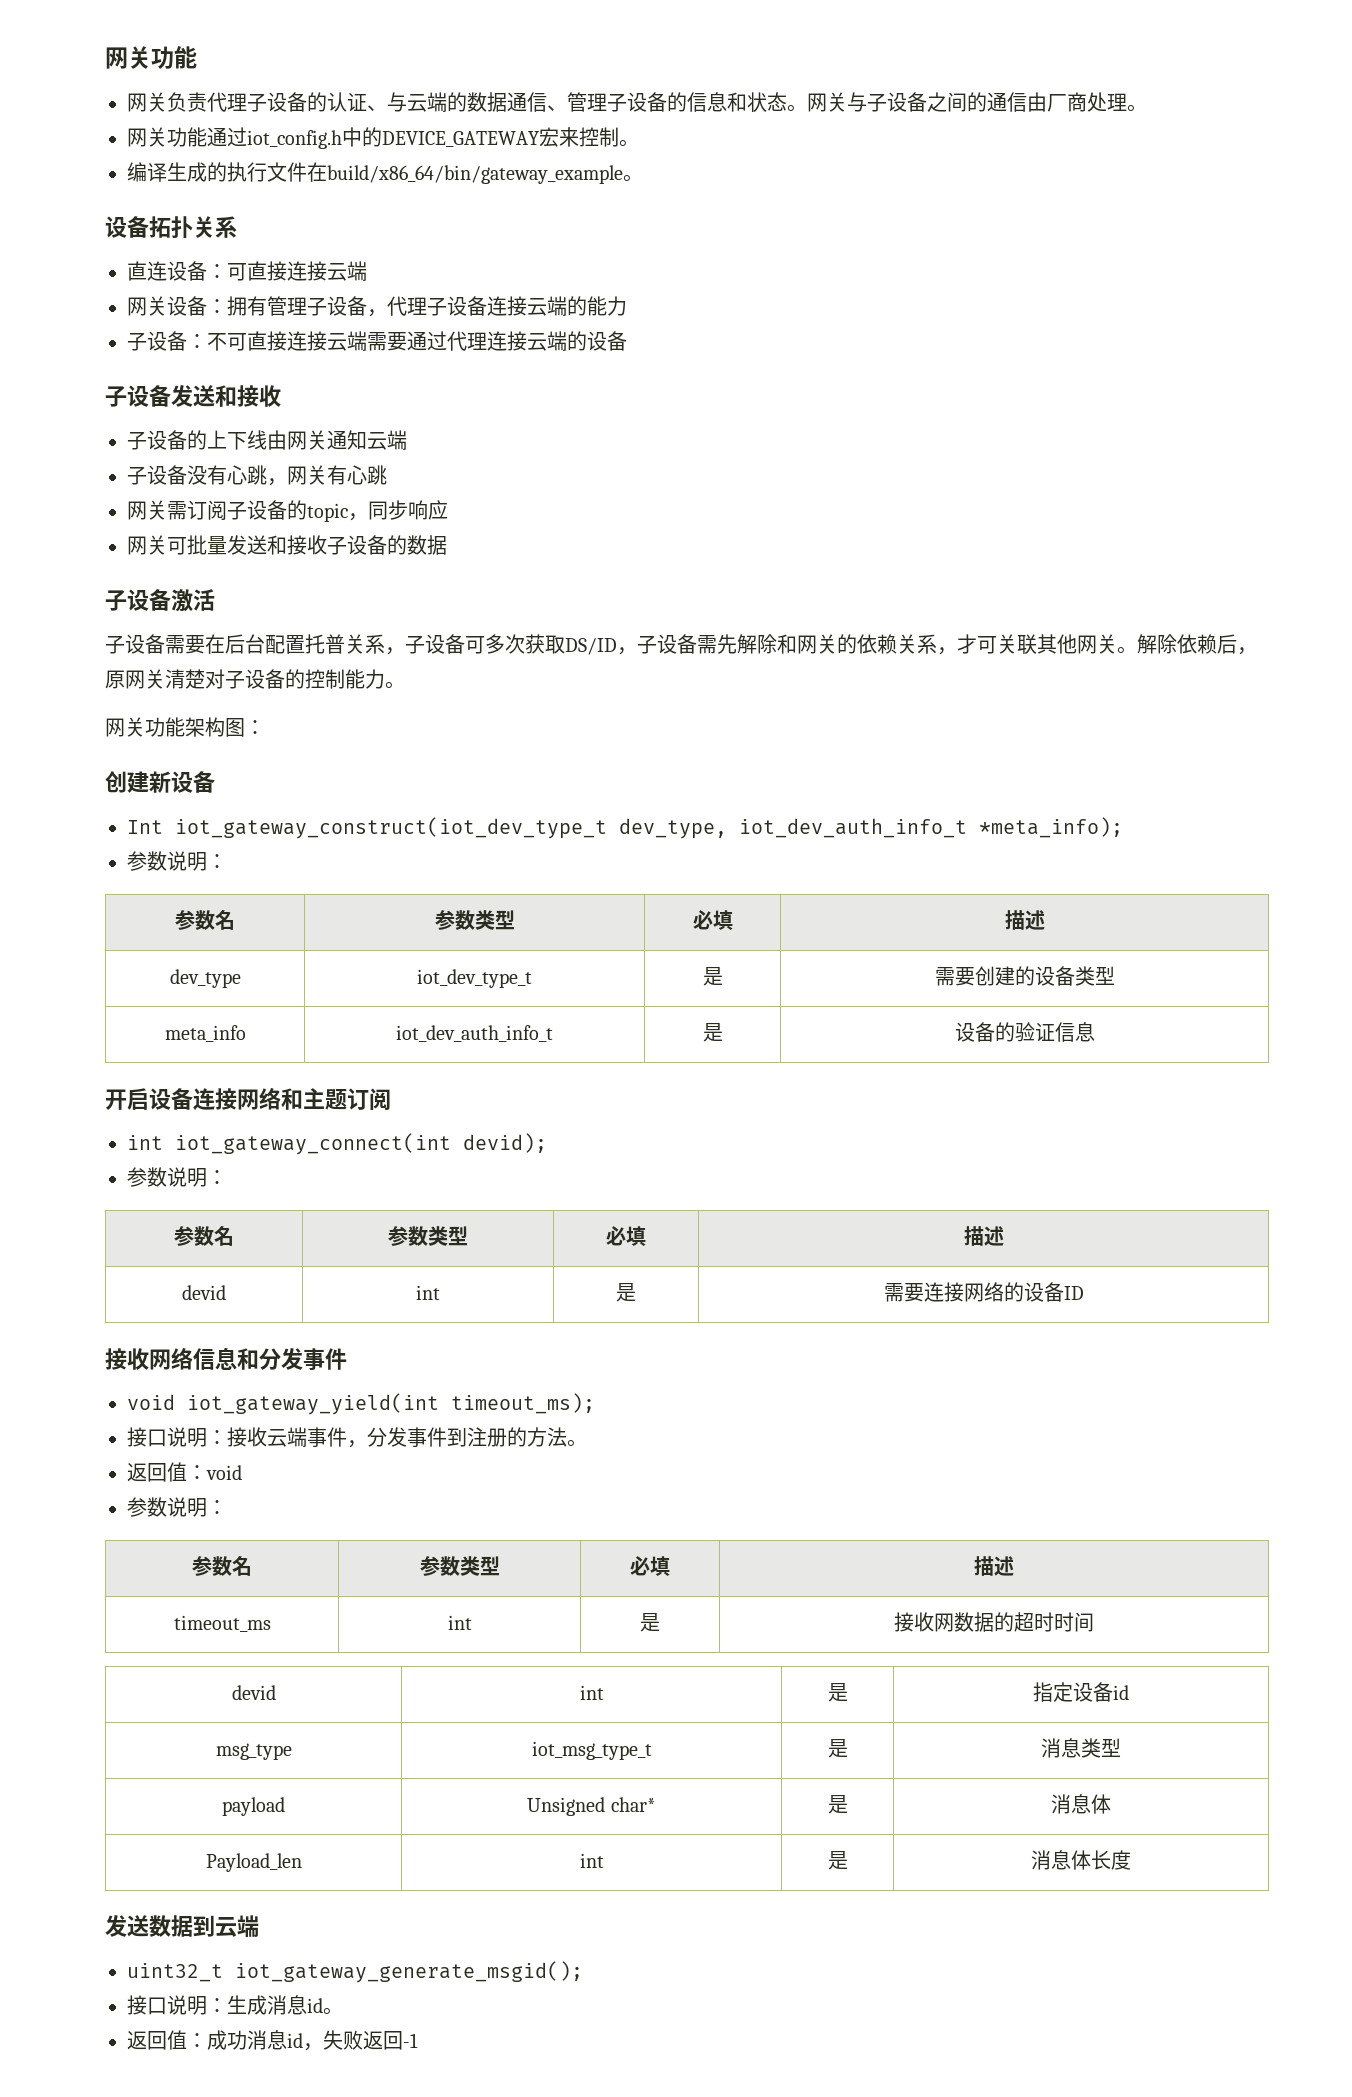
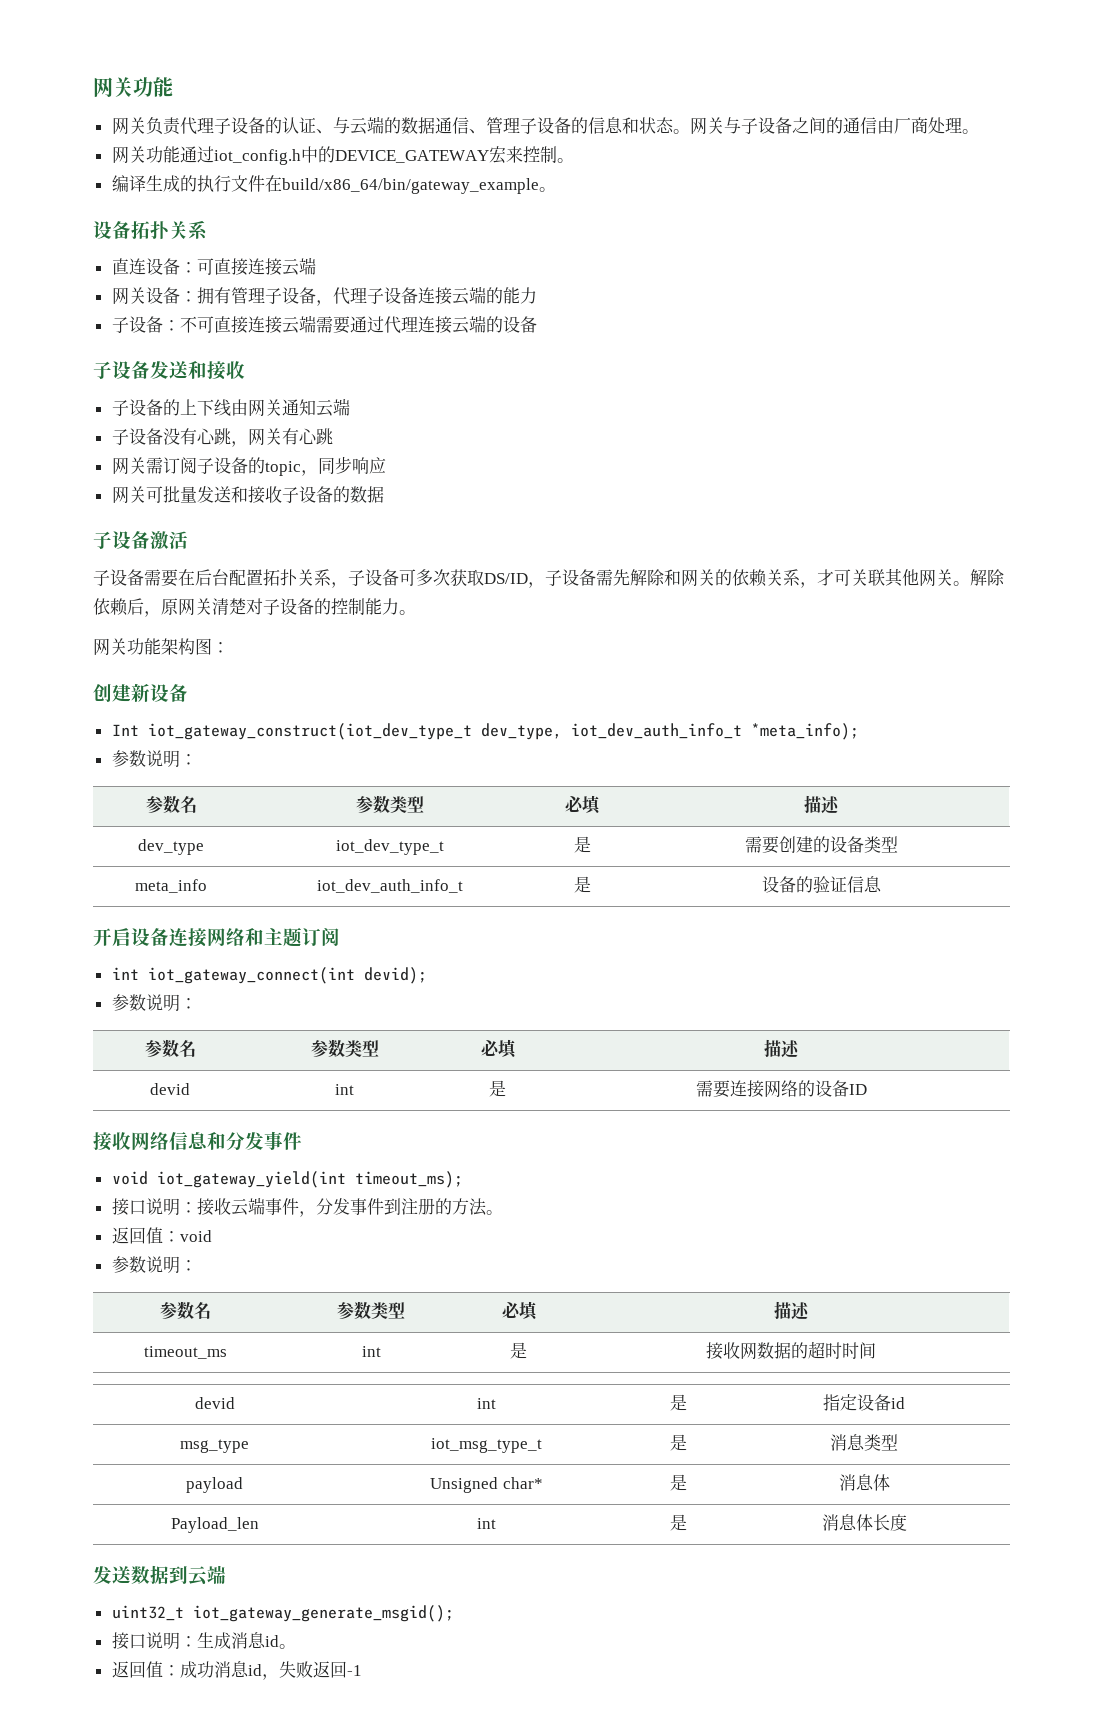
[305,634,345,654] 托普 -> [263,569,297,586] 拓扑

